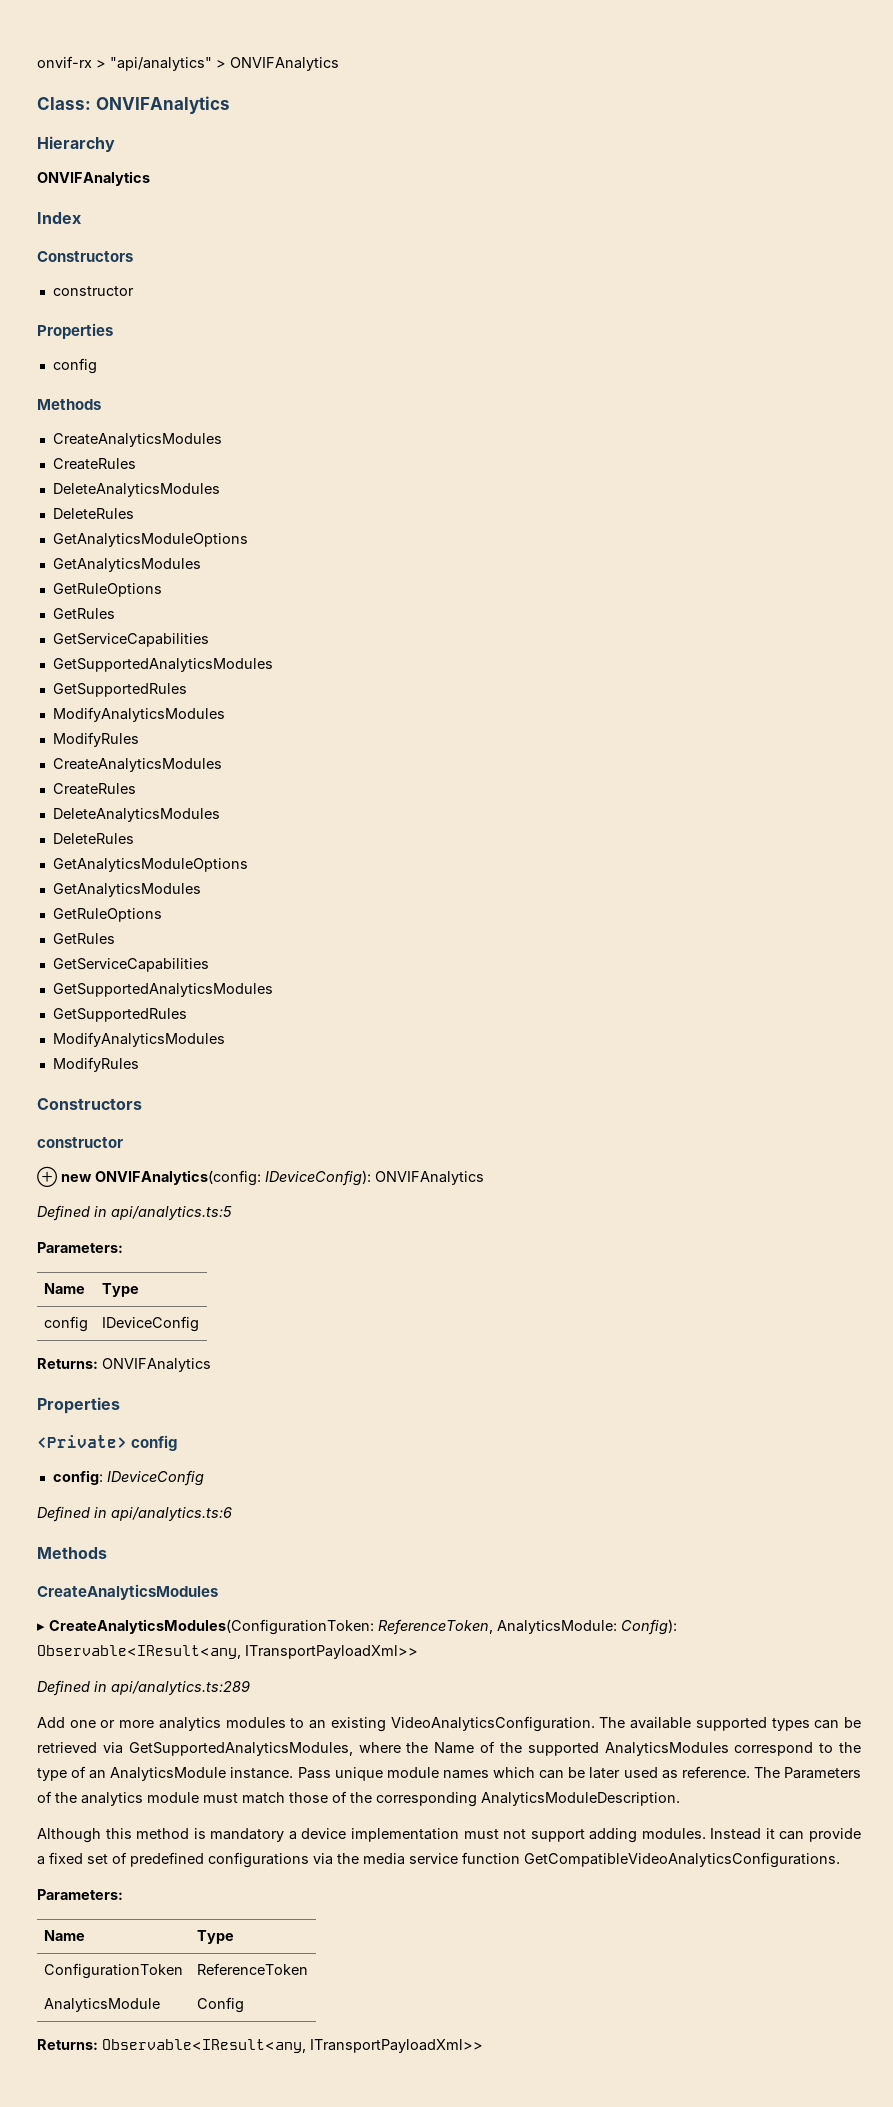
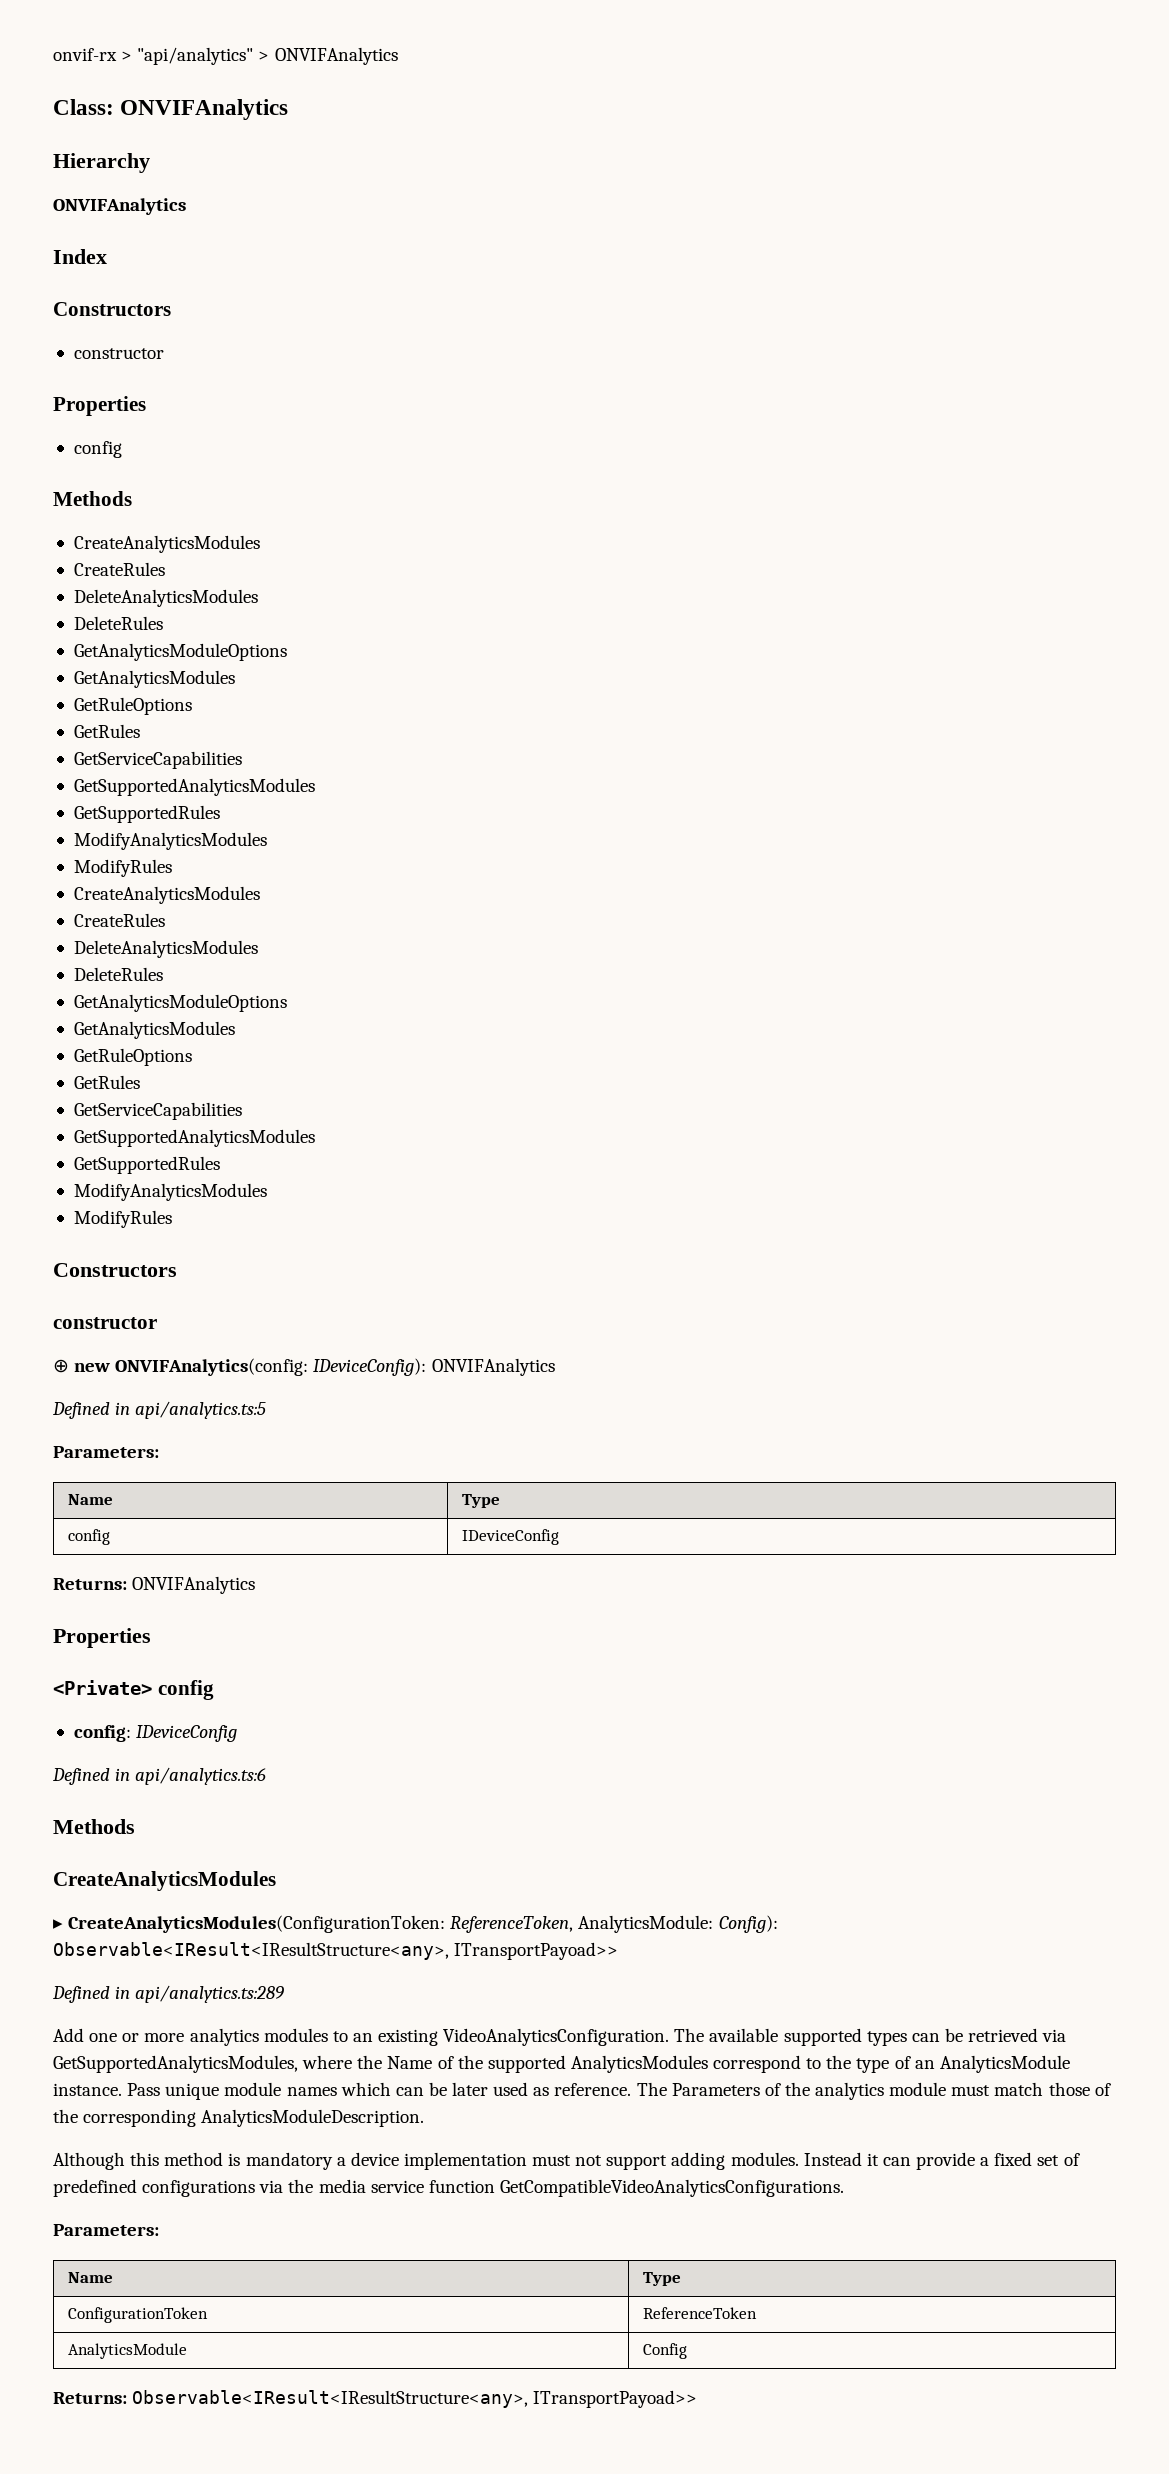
[37,1645,418,1659] Observable<IResult<any, ITransportPayloadXml>> -> [53,1942,619,1960] Observable<IResult<IResultStructure<any>, ITransportPayoad>>
[102,2039,483,2053] Observable<IResult<any, ITransportPayloadXml>> -> [132,2390,698,2408] Observable<IResult<IResultStructure<any>, ITransportPayoad>>

